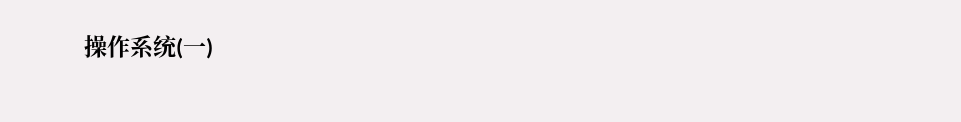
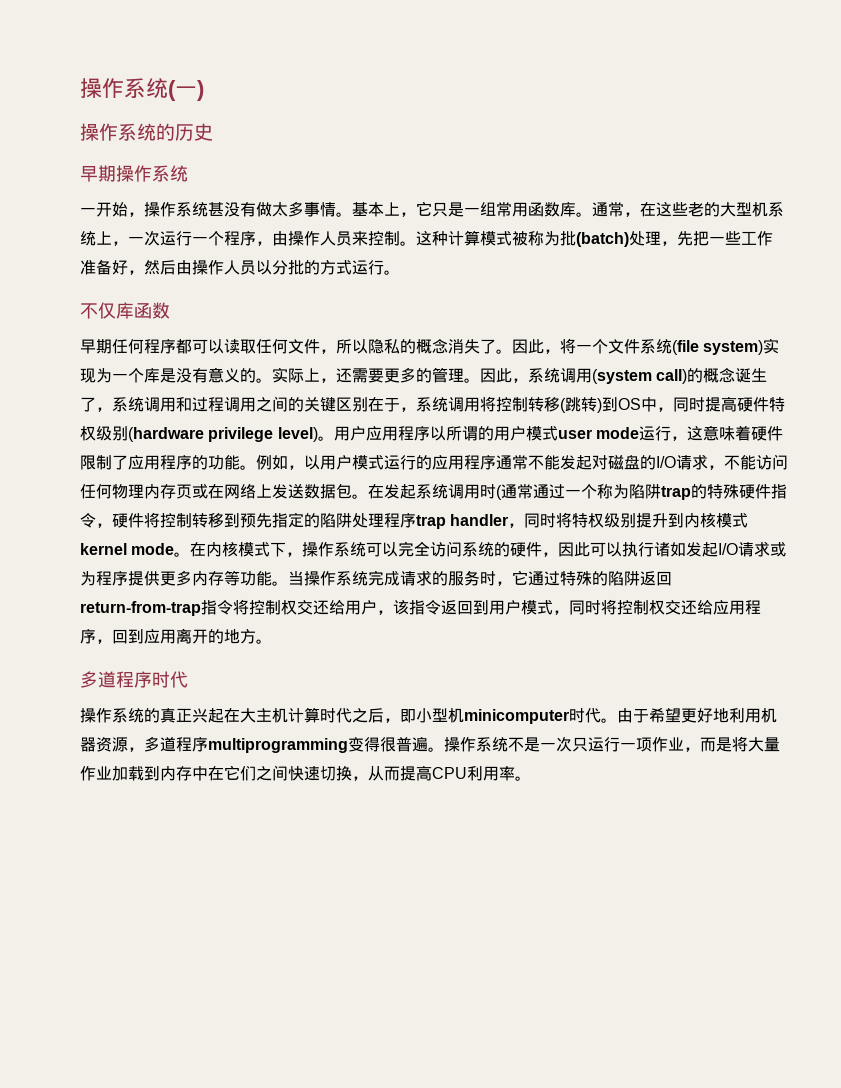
(213, 48) none -> [80,123,213,141] [80,165,188,182] [80,201,784,217] [80,230,773,247] [80,259,400,275] [80,302,170,319] [80,338,780,355] [80,367,768,384] [80,396,785,413] [80,425,783,442] [80,454,788,470] [80,483,787,500] [80,512,749,529] [80,541,787,557] [80,570,672,586] [80,599,761,616] [80,628,272,644] [80,671,188,688] [80,707,777,724] [80,736,780,753] [80,765,531,781] // 操作系统的历史 // 早期操作系统 // 一开始，操作系统甚没有做太多事情。基本上，它只是一组常用函数库。通常，在这些老的大型机系统上，一次运行一个程序，由操作人员来控制。这种计算模式被称为批(batch)处理，先把一些工作准备好，然后由操作人员以分批的方式运行。 // 不仅库函数 // 早期任何程序都可以读取任何文件，所以隐私的概念消失了。因此，将一个文件系统(file system)实现为一个库是没有意义的。实际上，还需要更多的管理。因此，系统调用(system call)的概念诞生了，系统调用和过程调用之间的关键区别在于，系统调用将控制转移(跳转)到OS中，同时提高硬件特权级别(hardware privilege level)。用户应用程序以所谓的用户模式user mode运行，这意味着硬件限制了应用程序的功能。例如，以用户模式运行的应用程序通常不能发起对磁盘的I/O请求，不能访问任何物理内存页或在网络上发送数据包。在发起系统调用时(通常通过一个称为陷阱trap的特殊硬件指令，硬件将控制转移到预先指定的陷阱处理程序trap handler，同时将特权级别提升到内核模式kernel mode。在内核模式下，操作系统可以完全访问系统的硬件，因此可以执行诸如发起I/O请求或为程序提供更多内存等功能。当操作系统完成请求的服务时，它通过特殊的陷阱返回return-from-trap指令将控制权交还给用户，该指令返回到用户模式，同时将控制权交还给应用程序，回到应用离开的地方。 // 多道程序时代 // 操作系统的真正兴起在大主机计算时代之后，即小型机minicomputer时代。由于希望更好地利用机器资源，多道程序multiprogramming变得很普遍。操作系统不是一次只运行一项作业，而是将大量作业加载到内存中在它们之间快速切换，从而提高CPU利用率。

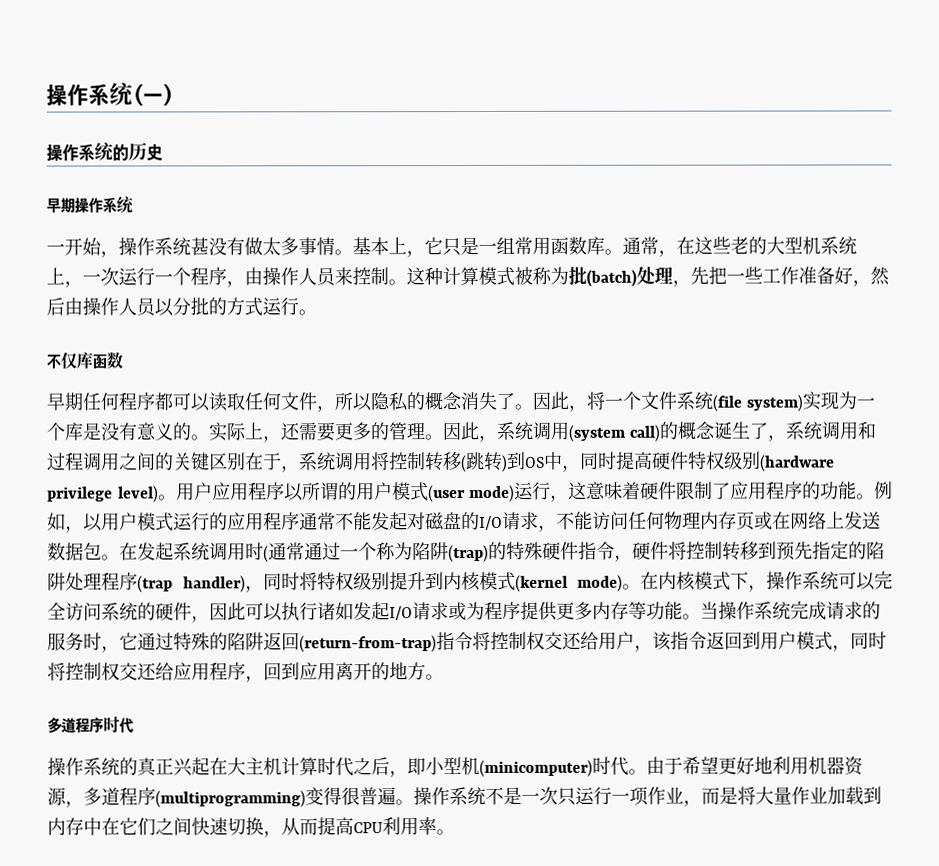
[557,427,639,439] user mode -> [427,484,515,503] (user mode)
[661,486,691,500] trap -> [448,544,489,563] (trap)
[416,514,509,529] trap handler -> [137,575,246,593] (trap handler)
[80,543,175,555] kernel mode -> [514,574,623,592] (kernel mode)
[80,601,201,616] return-from-trap -> [299,635,437,653] (return-from-trap)
[464,709,569,724] minicomputer -> [479,759,593,777] (minicomputer)
[208,738,348,753] multiprogramming -> [155,790,306,808] (multiprogramming)

